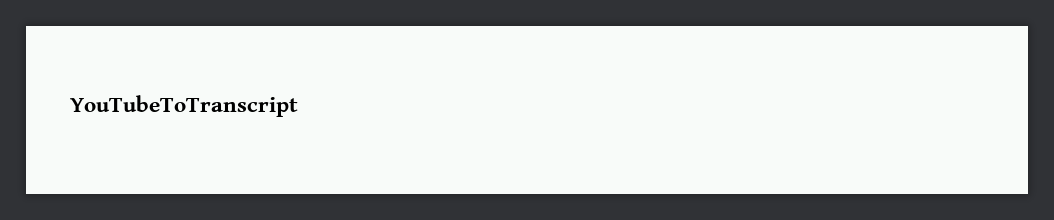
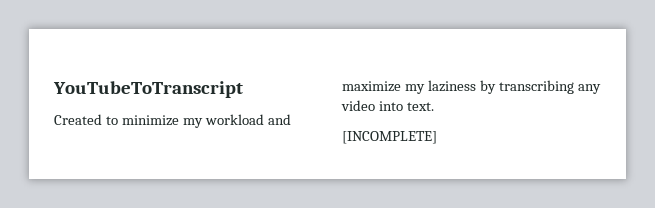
(298, 106) none -> [54,114,291,128] [342,80,601,94] [341,100,434,111] [342,131,437,144] // Created to minimize my workload and maximize my laziness by transcribing any video into text. // [INCOMPLETE]

